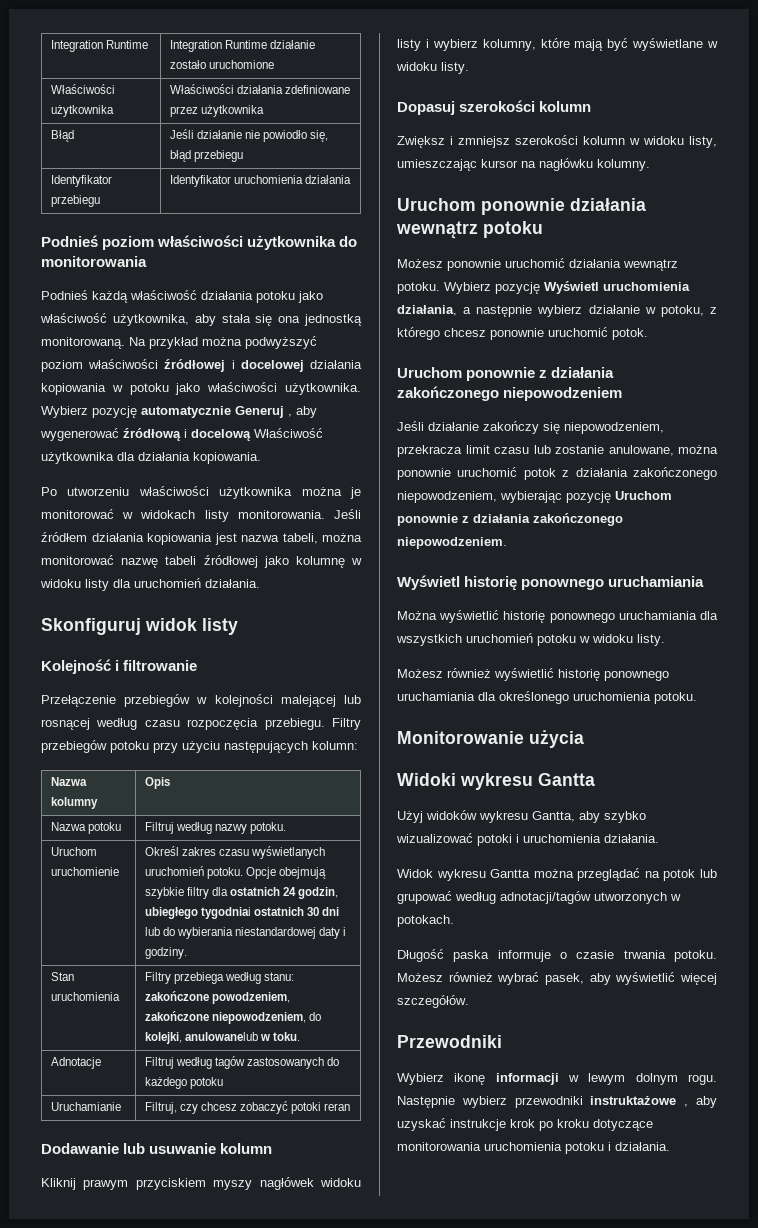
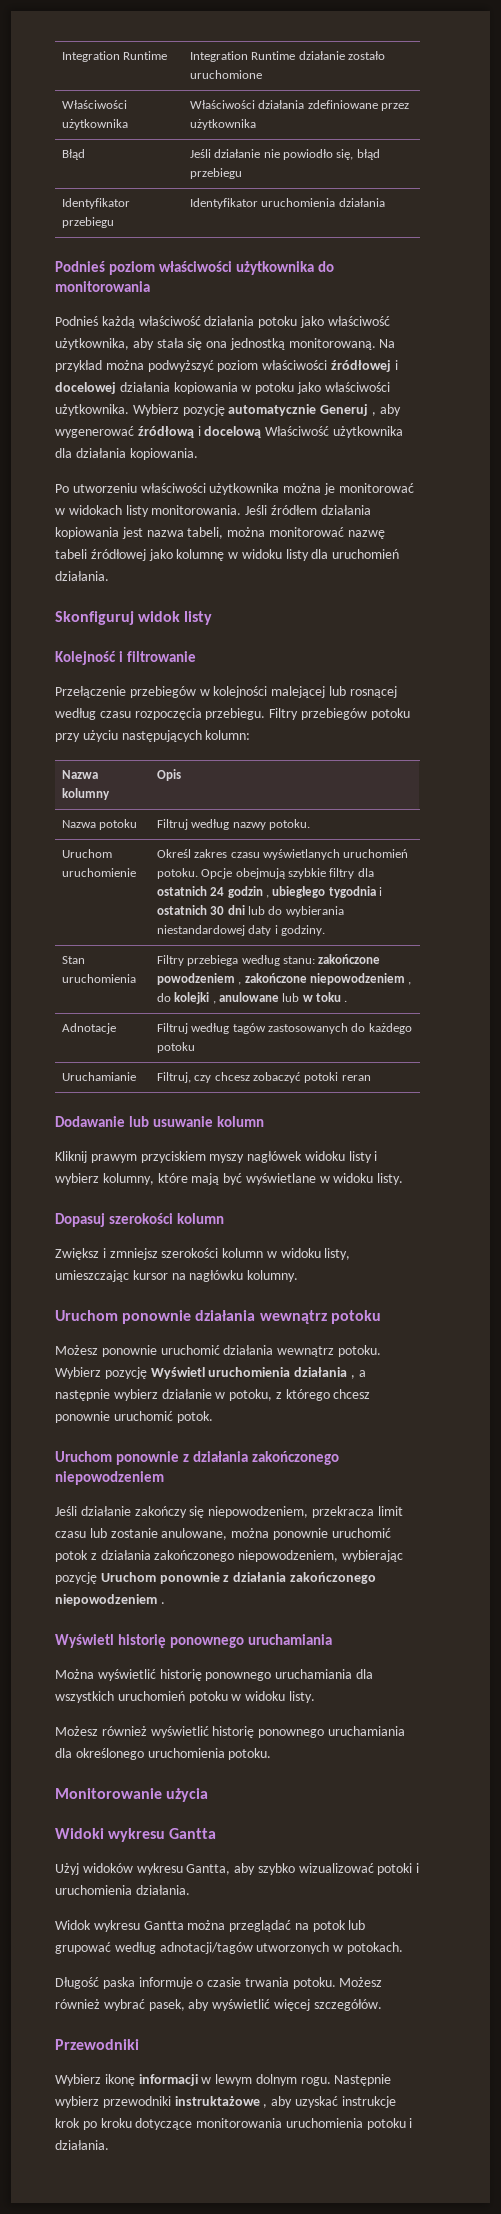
[298,887,339,899] [144,907,251,919] godzin, ubiegłego tygodniai -> [227,886,383,898] godzin , ubiegłego tygodnia i
[211,992,290,1004] [144,1011,322,1024] [144,1032,301,1044] powodzeniem, zakończone niepowodzeniem, do kolejki, anulowanelub w toku. -> [156,973,412,985] [156,992,348,1004] powodzeniem , zakończone niepowodzeniem , do kolejki , anulowane lub w toku .
[397,305,457,316] działania, -> [294,1367,355,1379] działania ,
[397,537,507,549] niepowodzeniem. -> [55,1594,165,1606] niepowodzeniem .

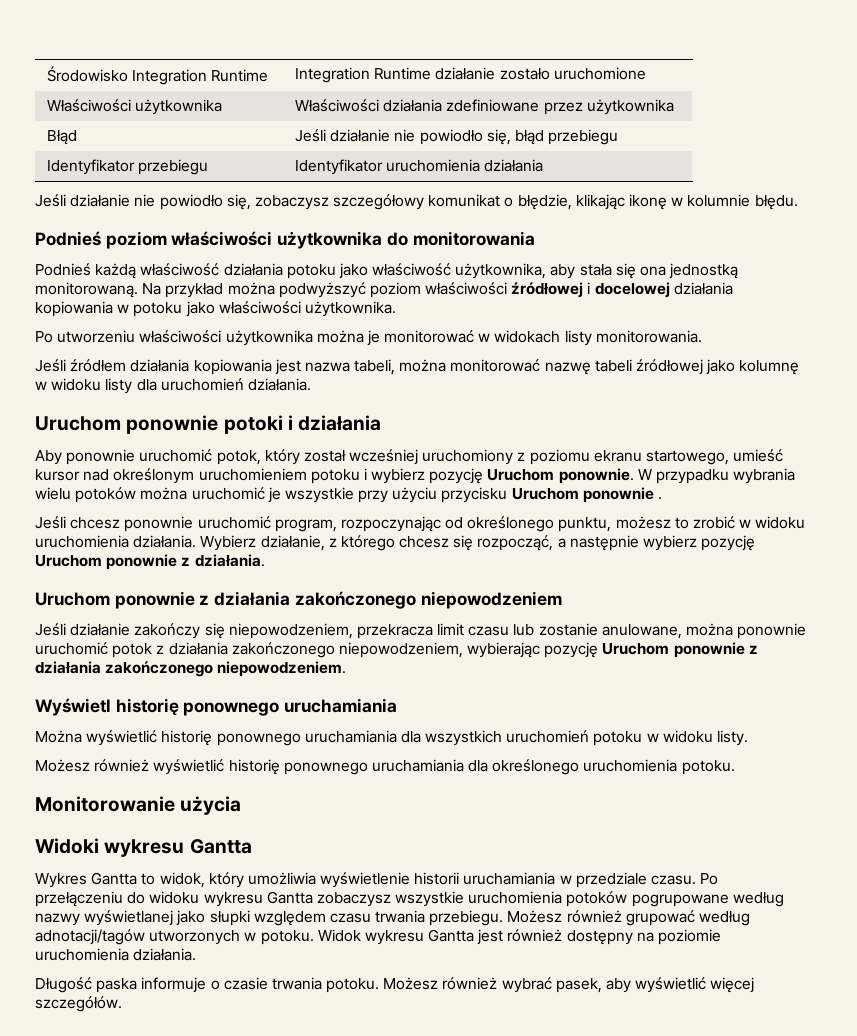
(61, 56) none -> [47,66,129,82] Środowisko
(385, 202) none -> [35,194,798,210] // Jeśli działanie nie powiodło się, zobaczysz szczegółowy komunikat o błędzie, klikając ikonę w kolumnie błędu.
[132,404,401,416] [55,426,403,438] [55,448,198,460] Wybierz pozycję automatycznie Generuj , aby wygenerować źródłową i docelową Właściwość użytkownika dla działania kopiowania. -> (396, 309) none
(242, 510) none -> (702, 336) //
[55,611,213,625] [55,651,196,665] [55,686,397,698] [55,708,410,720] [55,730,251,742] [61,770,98,779] [61,788,110,800] [156,769,181,781] [61,819,138,830] [156,819,310,830] [61,849,112,858] [61,868,136,877] [156,849,409,860] [156,868,374,879] [156,886,383,898] [156,905,344,917] [156,925,325,936] [61,956,85,964] [61,974,136,983] [156,954,381,966] [156,973,412,985] [156,992,348,1004] [61,1023,116,1034] [156,1023,412,1034] [156,1042,195,1053] [61,1072,136,1081] [156,1072,371,1083] [55,1116,264,1127] [55,1151,378,1163] [55,1173,404,1185] [55,1213,224,1227] [55,1248,351,1260] [55,1270,299,1282] [55,1310,381,1324] [55,1345,381,1357] [55,1367,366,1379] [55,1389,371,1401] [55,1411,213,1423] Skonfiguruj widok listy // Kolejność i filtrowanie // Przełączenie przebiegów w kolejności malejącej lub rosnącej według czasu rozpoczęcia przebiegu. Filtry przebiegów potoku przy użyciu następujących kolumn: // Nazwa kolumny | Opis // Nazwa potoku | Filtruj według nazwy potoku. // Uruchom uruchomienie | Określ zakres czasu wyświetlanych uruchomień potoku. Opcje obejmują szybkie filtry dla ostatnich 24 godzin , ubiegłego tygodnia i ostatnich 30 dni lub do wybierania niestandardowej daty i godziny. // Stan uruchomienia | Filtry przebiega według stanu: zakończone powodzeniem , zakończone niepowodzeniem , do kolejki , anulowane lub w toku . // Adnotacje | Filtruj według tagów zastosowanych do każdego potoku // Uruchamianie | Filtruj, czy chcesz zobaczyć potoki reran // Dodawanie lub usuwanie kolumn // Kliknij prawym przyciskiem myszy nagłówek widoku listy i wybierz kolumny, które mają być wyświetlane w widoku listy. // Dopasuj szerokości kolumn // Zwiększ i zmniejsz szerokości kolumn w widoku listy, umieszczając kursor na nagłówku kolumny. // Uruchom ponownie działania wewnątrz potoku // Możesz ponownie uruchomić działania wewnątrz potoku. Wybierz pozycję Wyświetl uruchomienia działania , a następnie wybierz działanie w potoku, z którego chcesz ponownie uruchomić potok. -> [35,415,382,434] [35,449,784,465] [35,468,796,484] [35,487,663,503] [35,516,806,532] [35,535,756,551] [35,554,265,570] Uruchom ponownie potoki i działania // Aby ponownie uruchomić potok, który został wcześniej uruchomiony z poziomu ekranu startowego, umieść kursor nad określonym uruchomieniem potoku i wybierz pozycję Uruchom ponownie. W przypadku wybrania wielu potoków można uruchomić je wszystkie przy użyciu przycisku Uruchom ponownie . // Jeśli chcesz ponownie uruchomić program, rozpoczynając od określonego punktu, możesz to zrobić w widoku uruchomienia działania. Wybierz działanie, z którego chcesz się rozpocząć, a następnie wybierz pozycję Uruchom ponownie z działania.
[55,1594,165,1606] niepowodzeniem . -> [217,661,347,677] niepowodzeniem.
[55,1863,420,1875] [55,1885,190,1895] [55,1920,366,1932] Użyj widoków wykresu Gantta, aby szybko wizualizować potoki i uruchomienia działania. // Widok wykresu Gantta można przeglądać na potok lub -> [35,872,719,888] [35,891,784,907] [35,910,622,926] Wykres Gantta to widok, który umożliwia wyświetlenie historii uruchamiania w przedziale czasu. Po przełączeniu do widoku wykresu Gantta zobaczysz wszystkie uruchomienia potoków pogrupowane według nazwy wyświetlanej jako słupki względem czasu trwania przebiegu. Możesz również
[346,1942,403,1954] potokach. -> [260,929,722,945] [35,948,197,961] potoku. Widok wykresu Gantta jest również dostępny na poziomie uruchomienia działania.
[55,2039,139,2050] [55,2074,392,2086] [55,2096,396,2108] [55,2118,413,2130] [55,2140,109,2150] // Przewodniki // Wybierz ikonę informacji w lewym dolnym rogu. Następnie wybierz przewodniki instruktażowe , aby uzyskać instrukcje krok po kroku dotyczące monitorowania uruchomienia potoku i działania. -> (122, 1004) none

